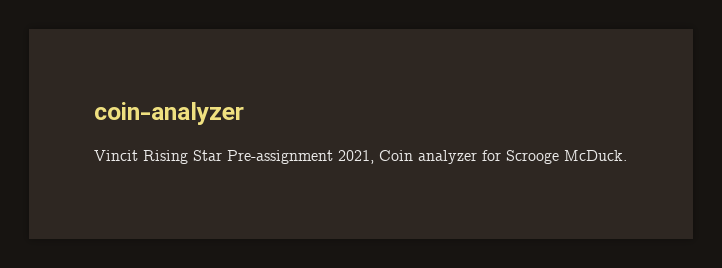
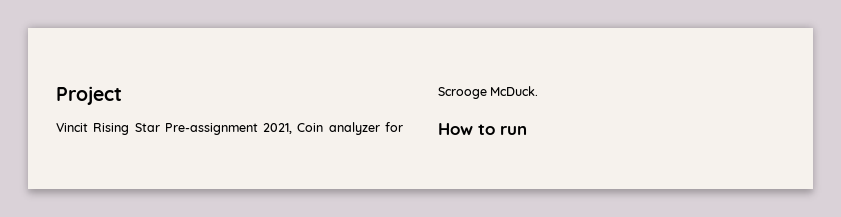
[94,102,244,125] coin-analyzer -> [56,86,122,105] Project
(627, 155) none -> [438,123,527,135] // How to run

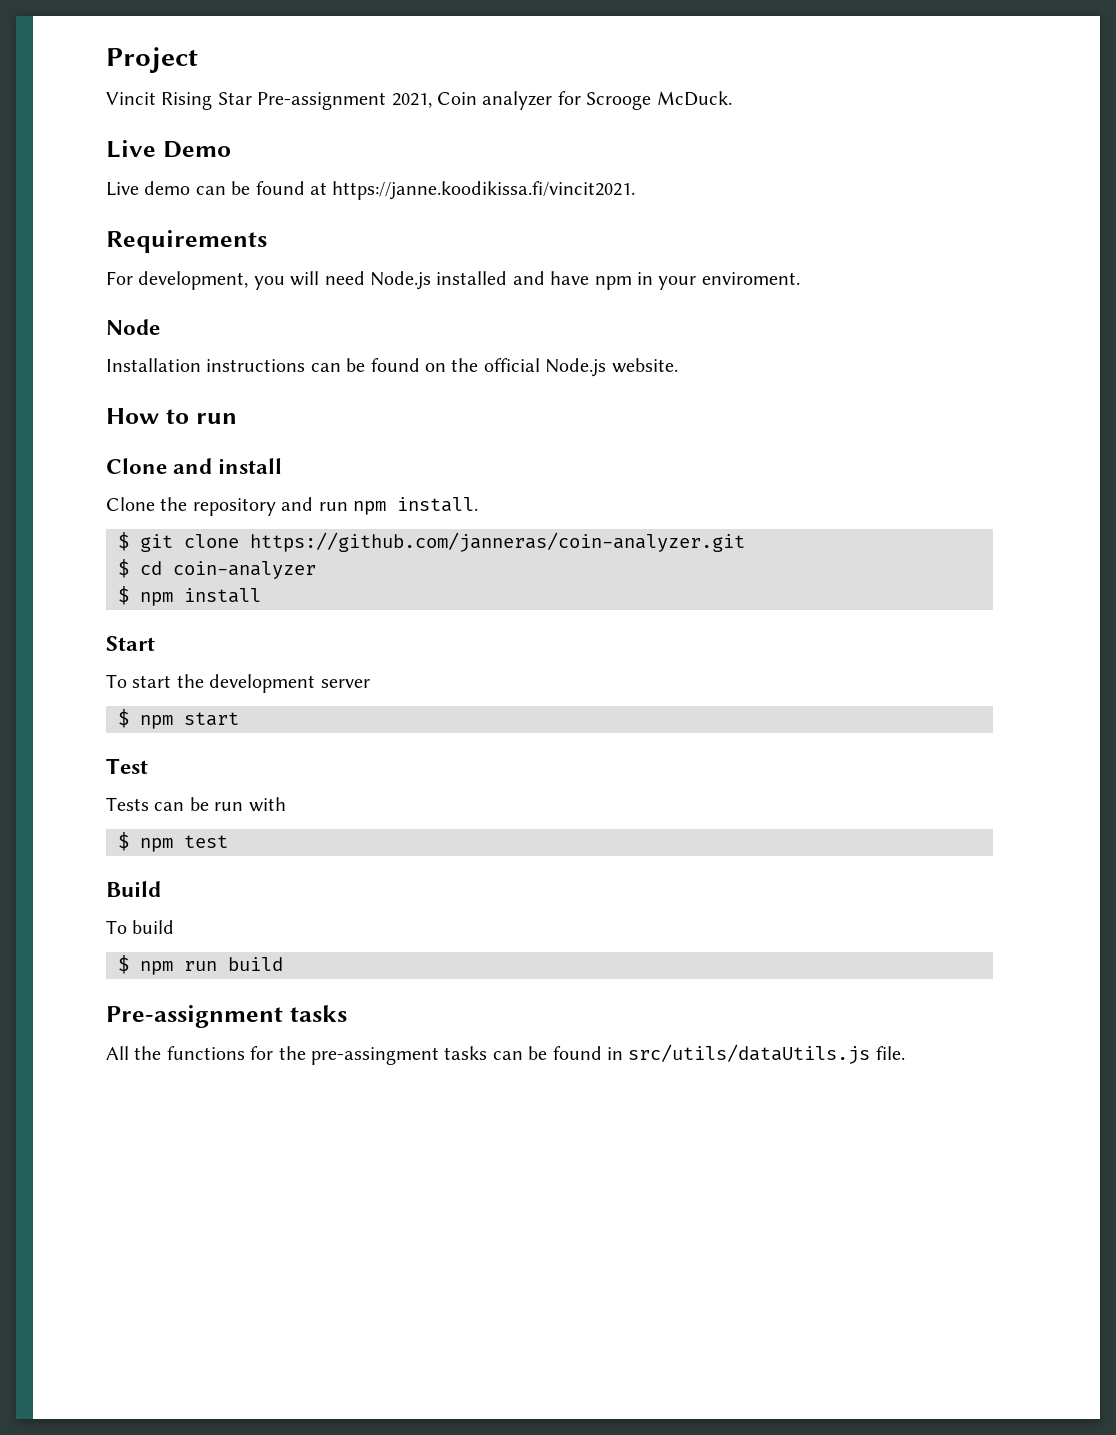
[438,123,527,135] How to run -> [106,140,231,158] [106,181,636,200] [106,230,267,253] [106,271,800,290] [106,319,160,335] [106,358,678,377] [106,408,237,424] [106,458,283,474] [106,497,478,516] [118,532,745,552] [118,559,316,579] [118,586,261,606] [106,636,155,651] [106,674,370,693] [118,709,239,729] [106,758,148,774] [106,797,286,812] [118,832,228,852] [106,881,161,897] [106,920,175,934] [118,955,283,975] [106,1005,347,1028] [106,1044,905,1065] Live Demo // Live demo can be found at https://janne.koodikissa.fi/vincit2021. // Requirements // For development, you will need Node.js installed and have npm in your enviroment. // Node // Installation instructions can be found on the official Node.js website. // How to run // Clone and install // Clone the repository and run npm install. // $ git clone https://github.com/janneras/coin-analyzer.git // $ cd coin-analyzer // $ npm install // Start // To start the development server // $ npm start // Test // Tests can be run with // $ npm test // Build // To build // $ npm run build // Pre-assignment tasks // All the functions for the pre-assingment tasks can be found in src/utils/dataUtils.js file.

